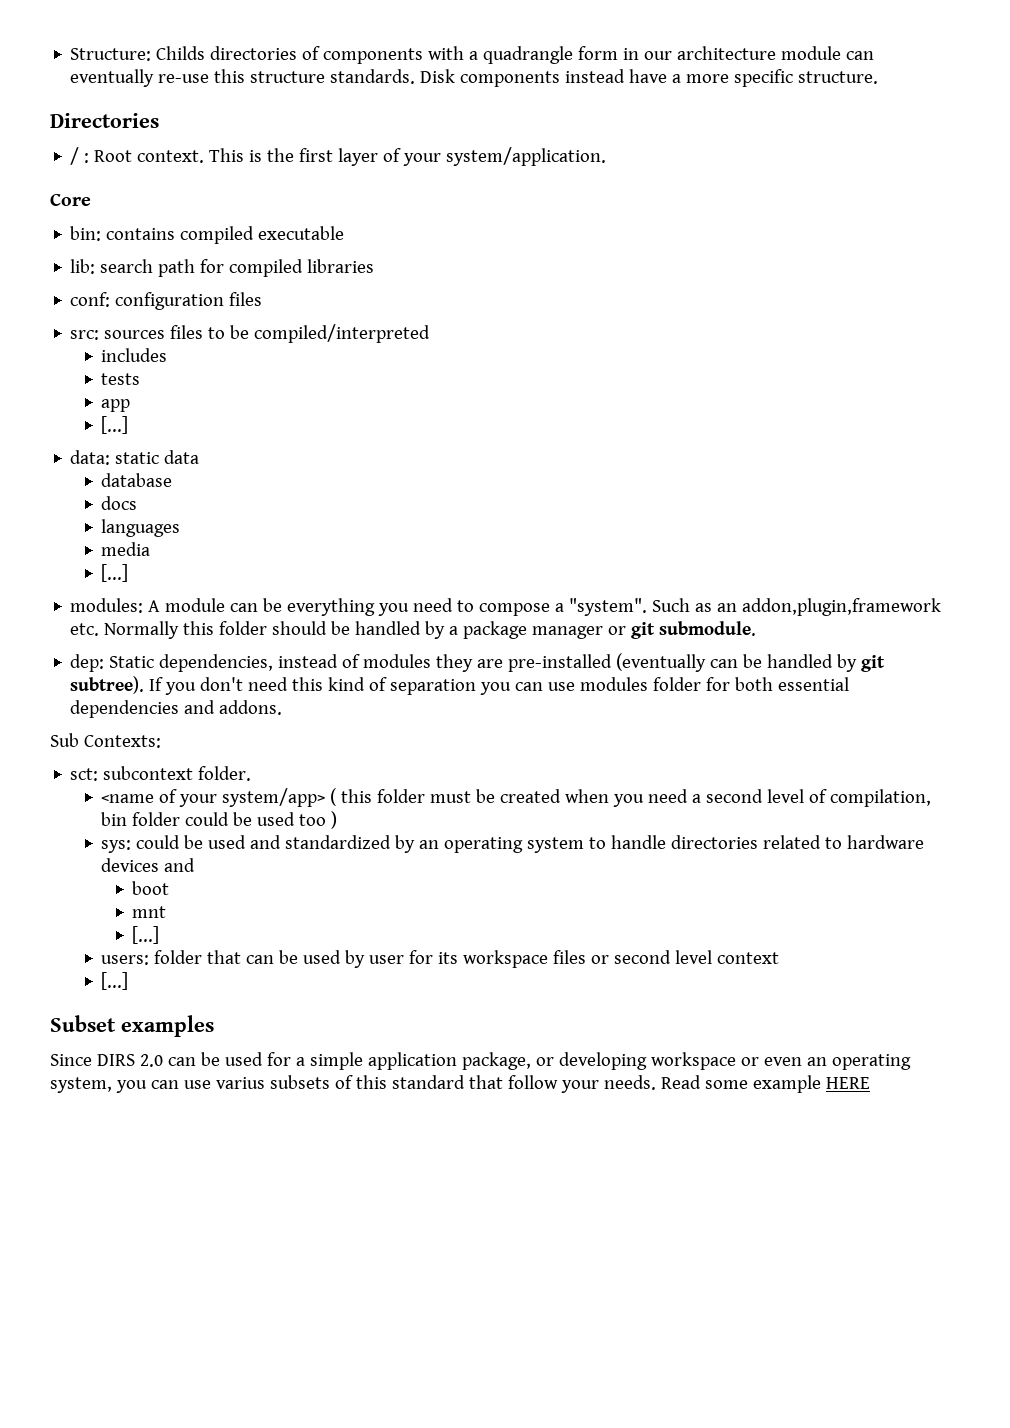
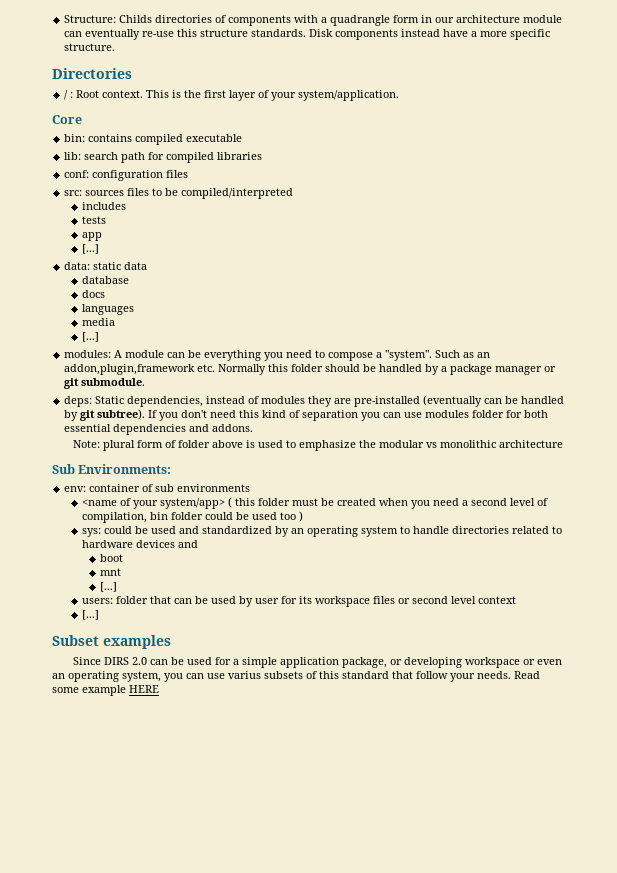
[70,654,105,672] dep: -> [64,396,93,407] deps:
[50,733,161,748] [70,766,252,781] Sub Contexts: // sct: subcontext folder. -> [72,440,563,451] [52,464,172,474] [64,484,251,492] Note: plural form of folder above is used to emphasize the modular vs monolithic architecture // Sub Environments: // env: container of sub environments

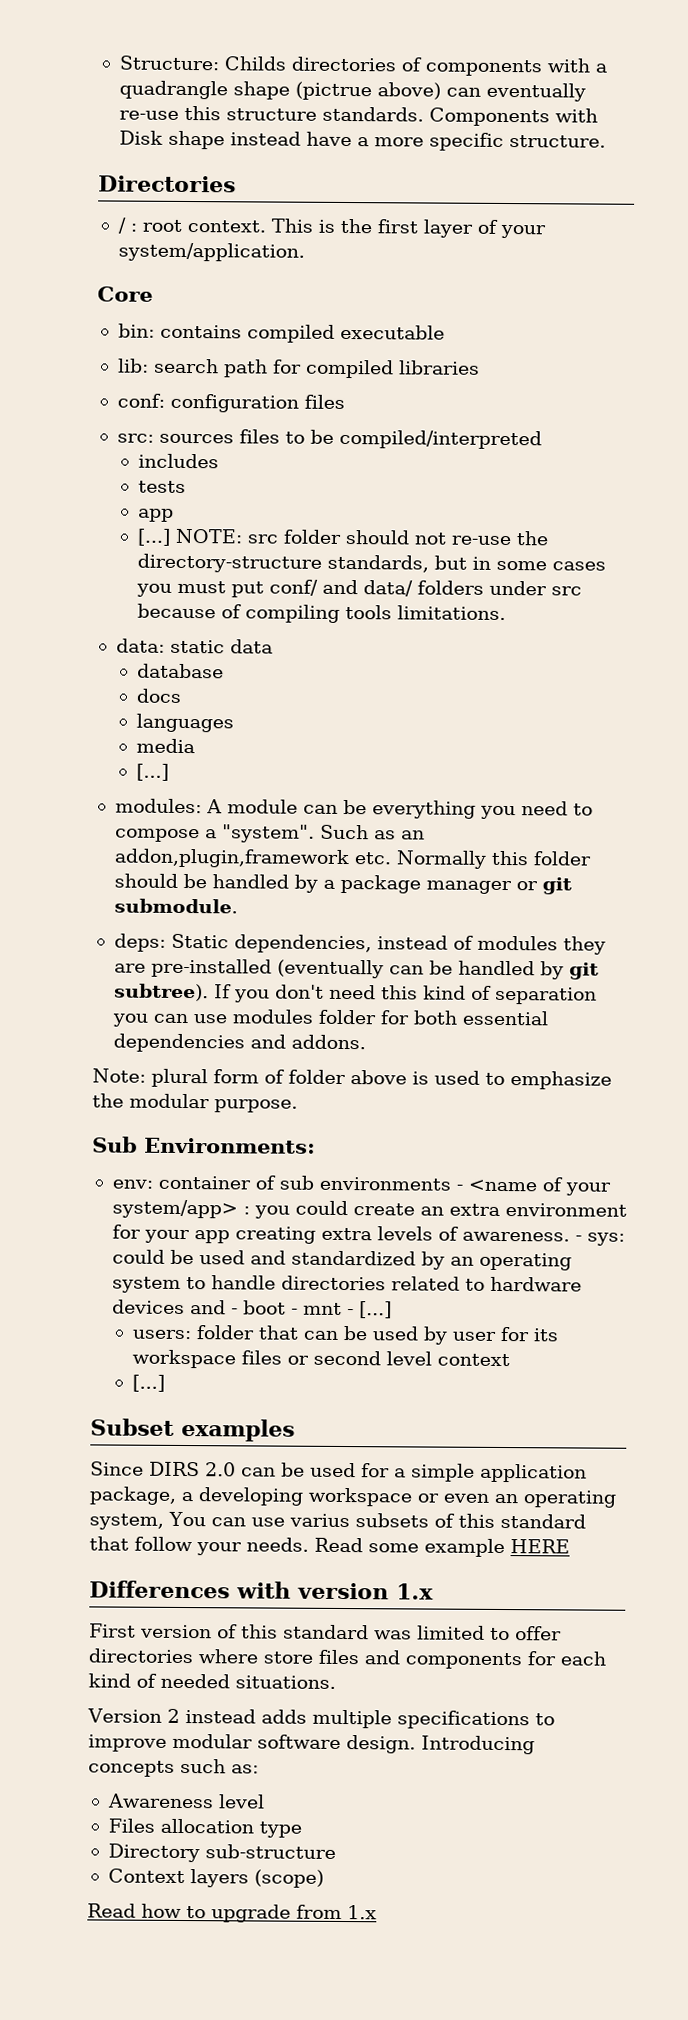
[393,15,563,23] form in our architecture module -> [232,81,441,101] shape (pictrue above)
[309,29,399,40] Disk components -> [428,107,598,127] [118,130,225,150] Components with Disk shape
[76,90,100,98] Root -> [141,219,182,232] root
(100, 249) none -> [174,528,549,546] [136,553,606,573] [135,579,582,598] [136,603,506,623] NOTE: src folder should not re-use the directory-structure standards, but in some cases you must put conf/ and data/ folders under src because of compiling tools limitations.
[425,440,563,448] vs monolithic architecture -> [214,1099,298,1113] purpose.
(251, 488) // -> [455,1184,463,1191] -
[228,497,549,509] [82,511,304,523] ( this folder must be created when you need a second level of compilation, bin folder could be used too ) // -> [242,1200,627,1219] [111,1224,582,1244] : you could create an extra environment for your app creating extra levels of awareness. -
(199, 544) // -> [230,1308,238,1315] -
(124, 558) // -> [290,1308,298,1315] -
(122, 572) // -> [346,1309,354,1316] -
[389,659,402,665] or -> [181,1491,193,1502] a
[164,673,183,682] you -> [168,1511,206,1527] You
(159, 689) none -> [89,1580,434,1600] [89,1623,562,1641] [88,1648,606,1670] [88,1673,336,1689] [87,1708,555,1730] [88,1733,535,1755] [88,1758,259,1777] [106,1793,265,1809] [107,1818,302,1838] [107,1843,336,1863] [107,1868,324,1888] [87,1903,377,1923] // Differences with version 1.x // First version of this standard was limited to offer directories where store files and components for each kind of needed situations. // Version 2 instead adds multiple specifications to improve modular software design. Introducing concepts such as: // Awareness level // Files allocation type // Directory sub-structure // Context layers (scope) // Read how to upgrade from 1.x

